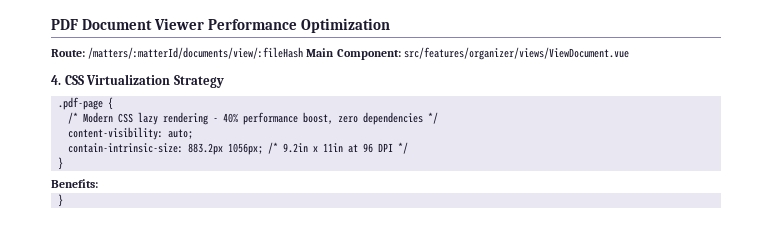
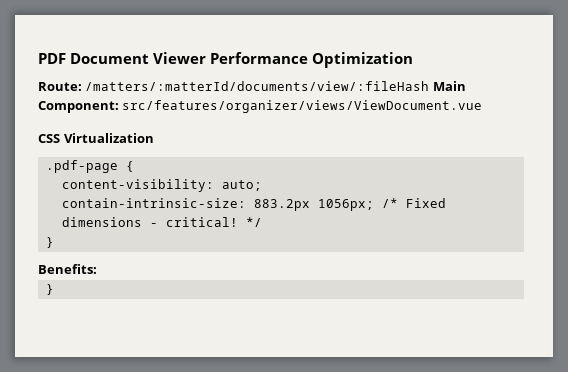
[51,75,61,85] 4. -> (483, 106) none
[173,75,224,88] Strategy -> (154, 138) none
[68,112,439,125] // /* Modern CSS lazy rendering - 40% performance boost, zero dependencies */ -> (134, 166) none
[283,143,394,153] 9.2in x 11in at 96 DPI -> [405,198,446,208] [61,217,238,227] Fixed dimensions - critical!

